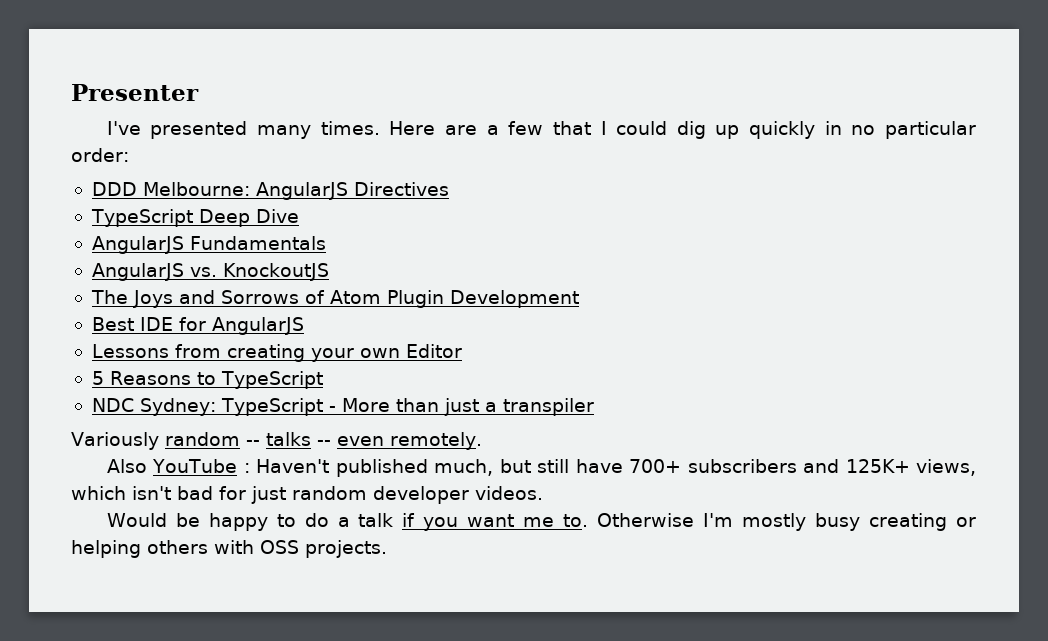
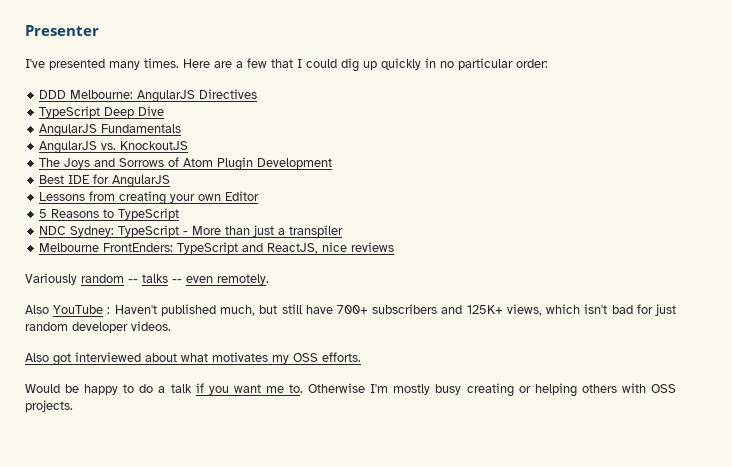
(594, 407) none -> [39,242,395,254] // Melbourne FrontEnders: TypeScript and ReactJS, nice reviews
(543, 493) none -> [25,352,361,366] // Also got interviewed about what motivates my OSS efforts.

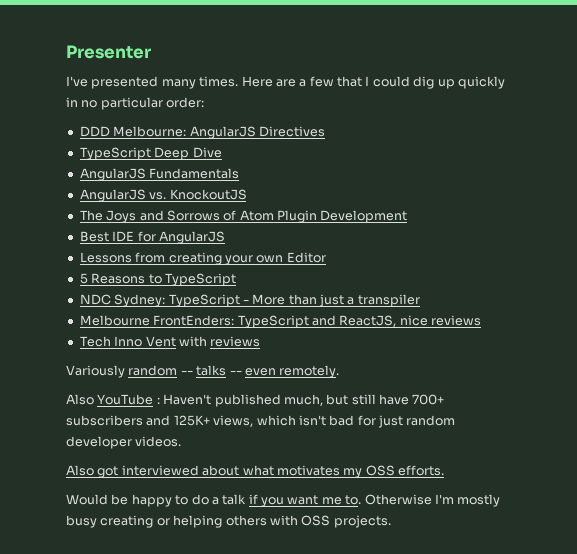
(395, 247) none -> [79,336,261,347] // Tech Inno Vent with reviews

